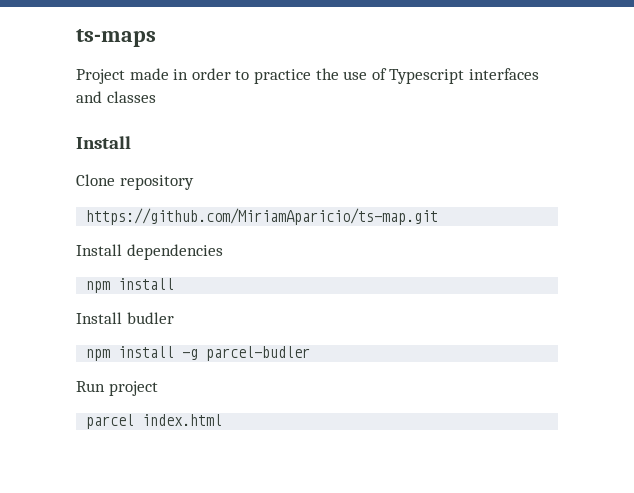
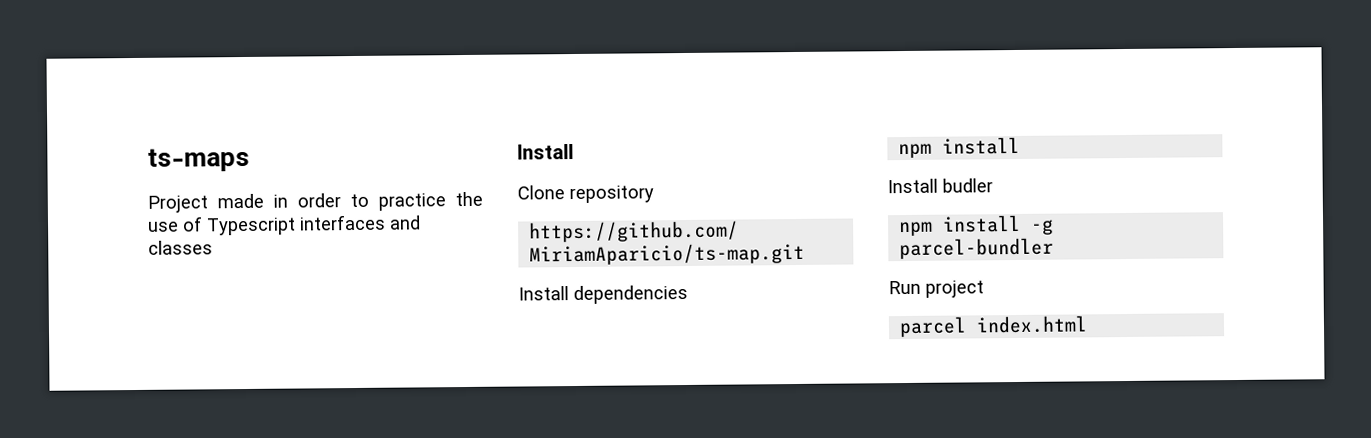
[206,346,311,361] parcel-budler -> [899,237,1055,260] parcel-bundler

